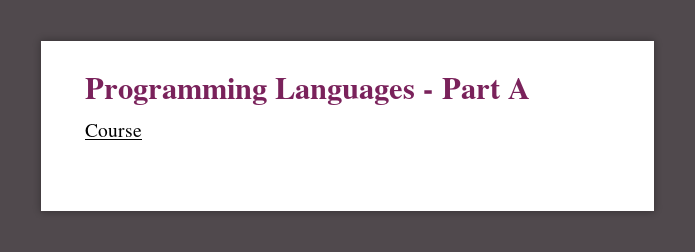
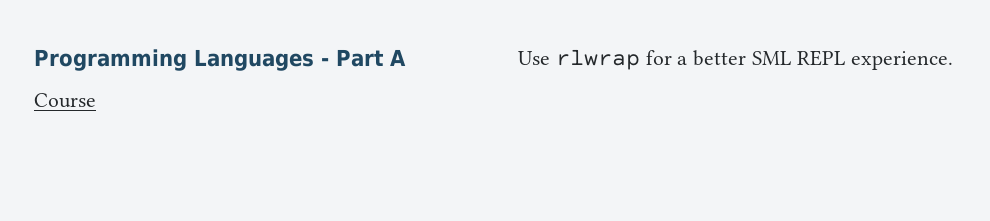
(142, 130) none -> [518,49,953,70] // Use rlwrap for a better SML REPL experience.

